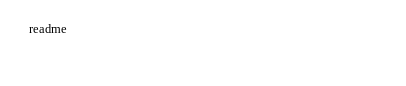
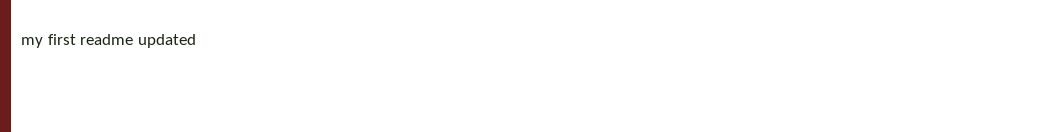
[29,24,67,33] readme -> [21,34,196,48] my first readme updated

